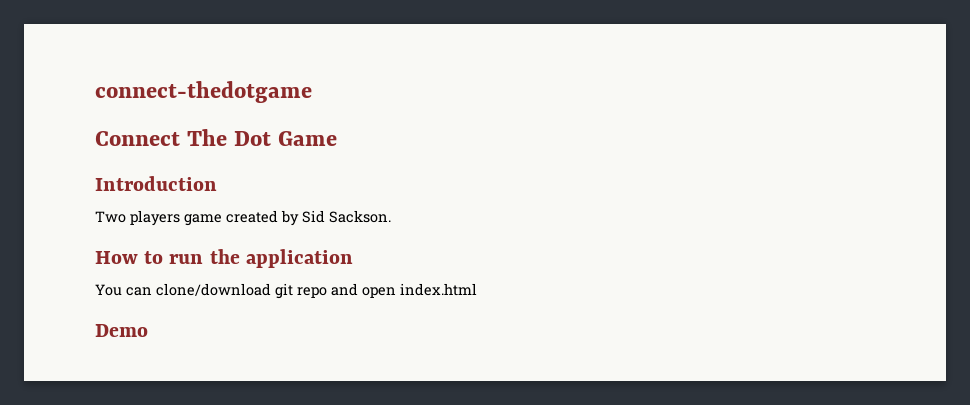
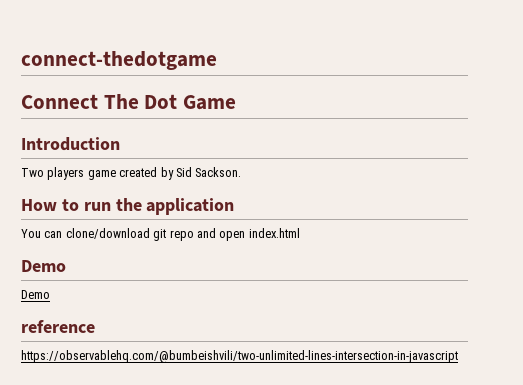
(148, 330) none -> [21,290,50,299] [21,320,95,333] [21,350,458,363] // Demo // reference // https://observablehq.com/@bumbeishvili/two-unlimited-lines-intersection-in-javascript

